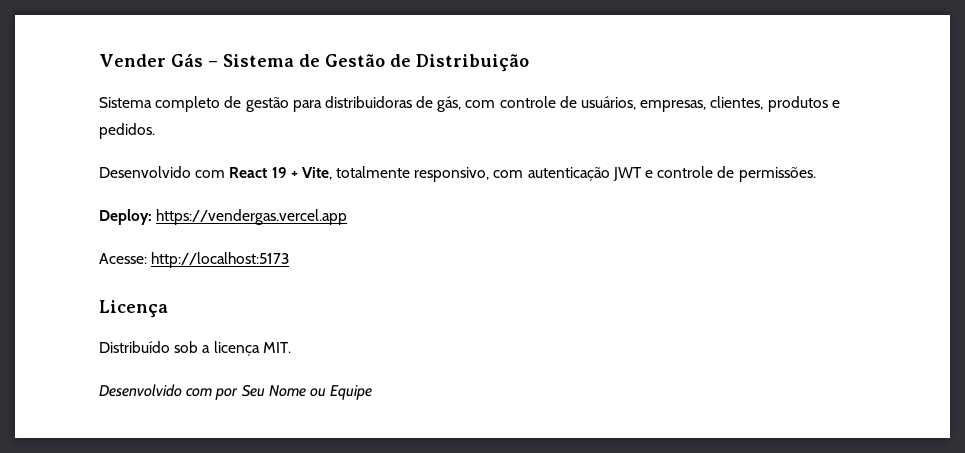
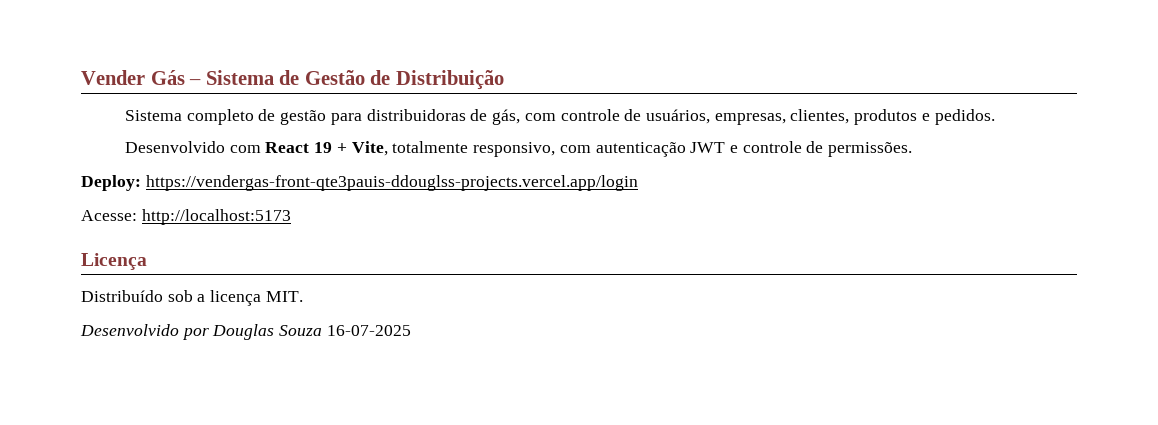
[156,209,348,225] https://vendergas.vercel.app -> [145,175,638,191] https://vendergas-front-qte3pauis-ddouglss-projects.vercel.app/login
[186,384,373,400] com por Seu Nome ou Equipe -> [181,324,411,340] por Douglas Souza 16-07-2025

